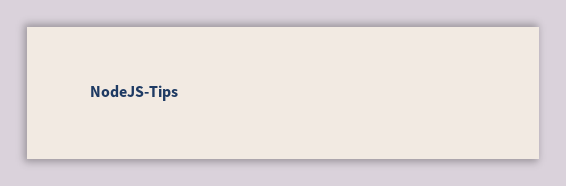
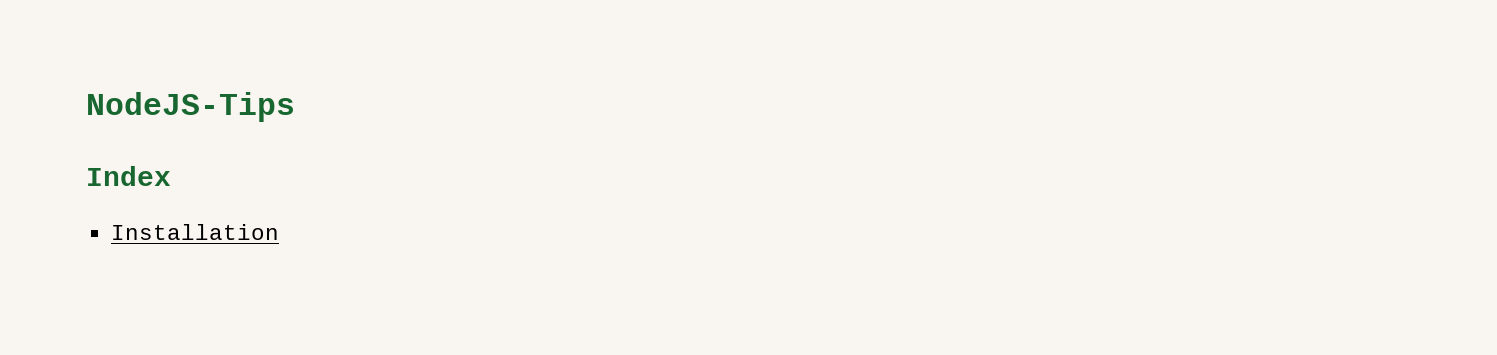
(178, 93) none -> [86,166,171,186] [110,224,279,240] // Index // Installation

